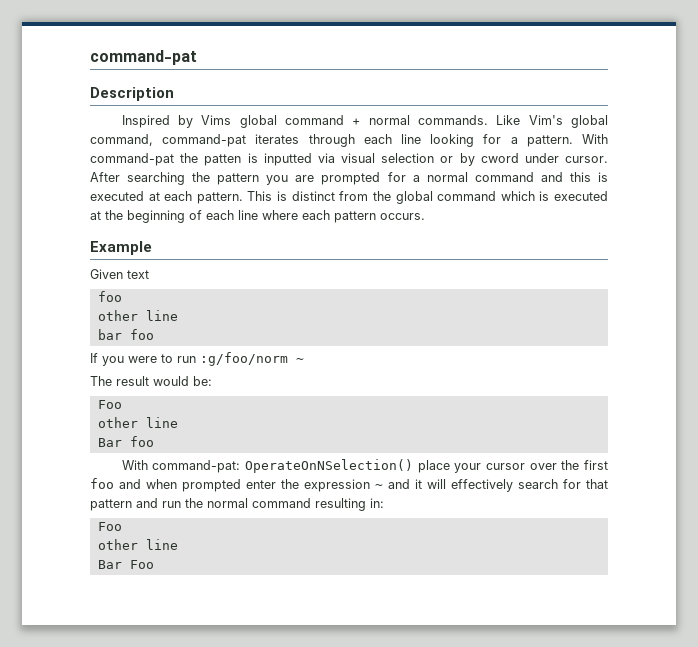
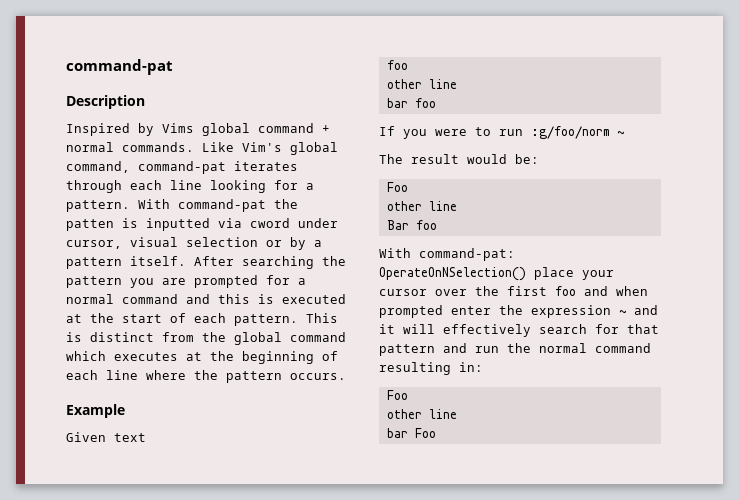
(335, 158) none -> [250,218,338,228] [66,240,122,249] cword under cursor,
[480,153,609,163] cword under cursor. -> [314,240,322,247] [66,256,186,269] a pattern itself.
(160, 196) none -> [90,313,186,323] the start of
[539,191,609,201] is executed -> [114,352,178,361] executes
[302,210,330,220] each -> [194,370,218,380] the
[97,560,122,569] Bar -> [386,428,408,438] bar

